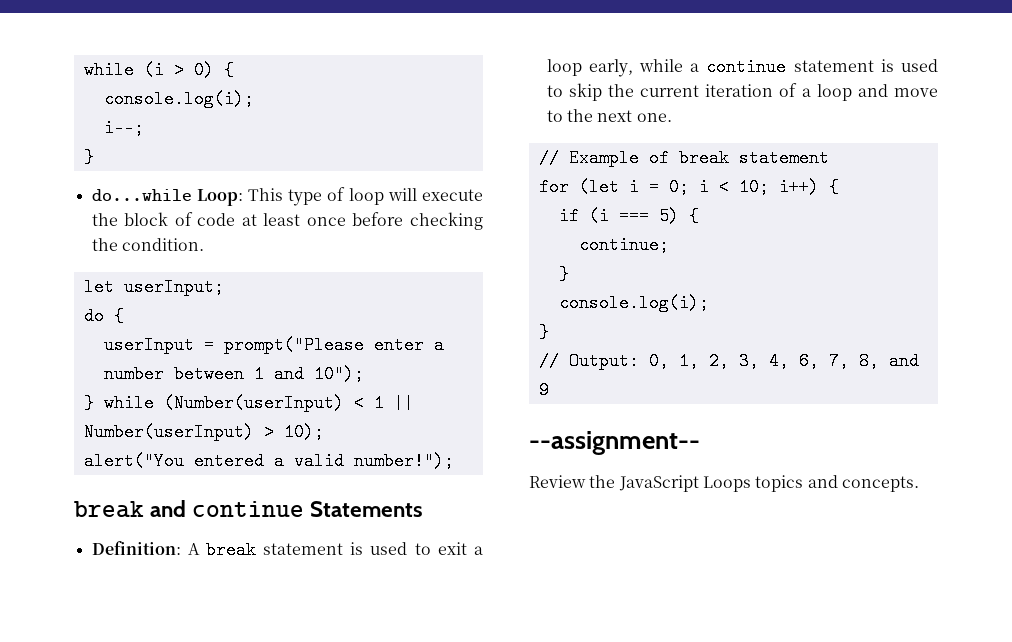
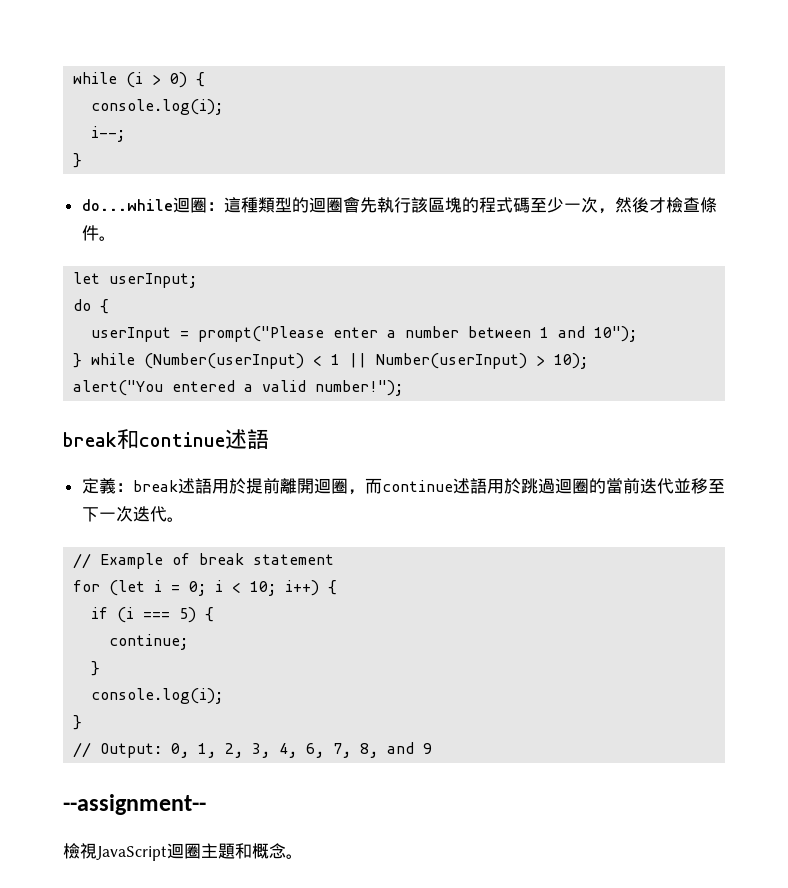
[196,187,483,206] [91,212,484,230] [91,238,204,251] Loop: This type of loop will execute the block of code at least once before checking the condition. -> [172,196,717,214] [81,225,116,241] 迴圈：這種類型的迴圈會先執行該區塊的程式碼至少一次，然後才檢查條件。
[150,500,424,517] [91,541,484,559] [546,58,938,77] [546,83,938,101] [546,109,672,122] and continue Statements // Definition: A break statement is used to exit a loop early, while a continue statement is used to skip the current iteration of a loop and move to the next one. -> [117,429,269,449] [81,478,725,495] [81,506,184,522] 和continue述語 // 定義：break述語用於提前離開迴圈，而continue述語用於跳過迴圈的當前迭代並移至下一次迭代。
[529,475,919,492] Review the JavaScript Loops topics and concepts. -> [63,843,303,861] 檢視JavaScript迴圈主題和概念。

